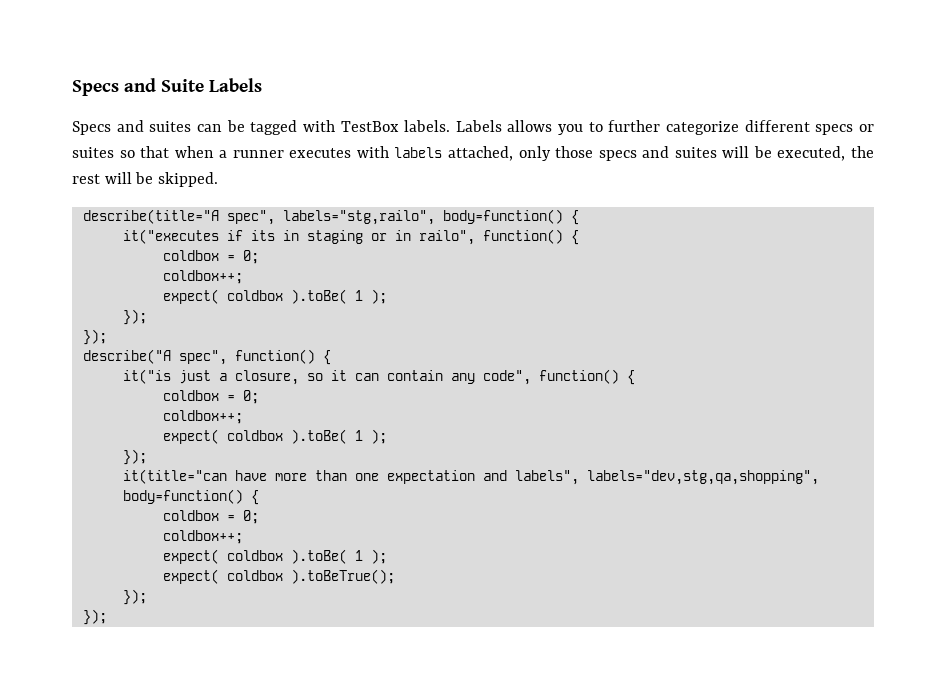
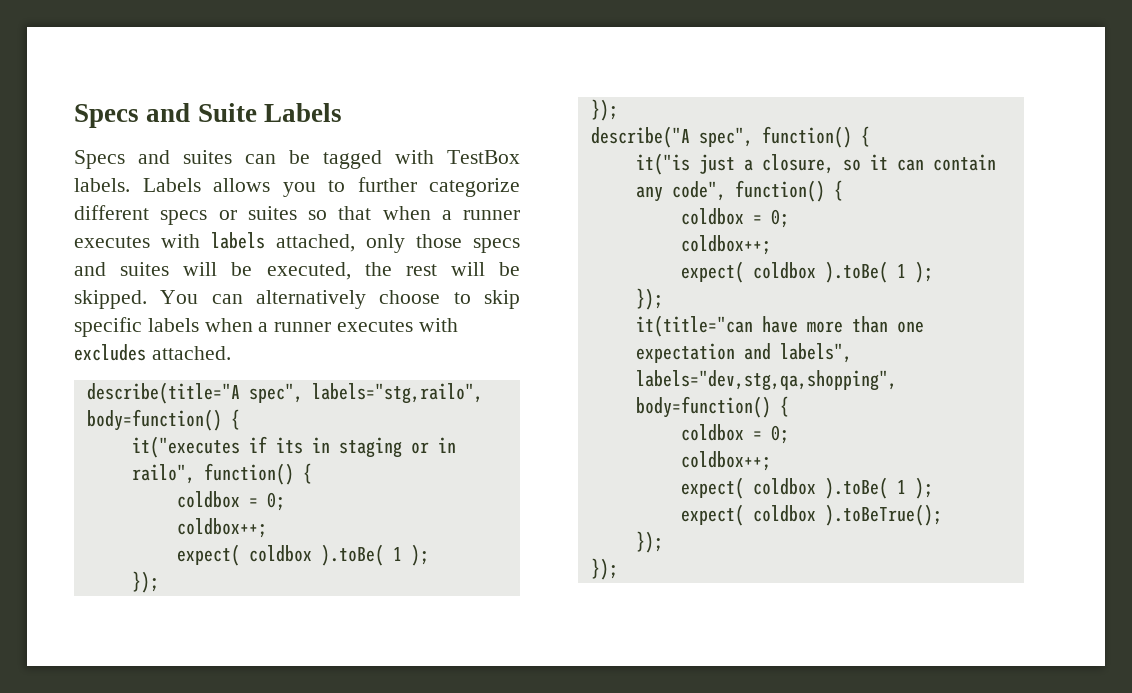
(219, 179) none -> [160,290,520,309] [74,317,458,337] [74,344,231,361] You can alternatively choose to skip specific labels when a runner executes with excludes attached.

